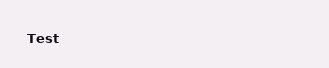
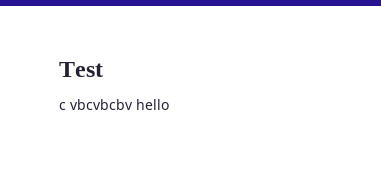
(59, 38) none -> [59,99,169,110] // c vbcvbcbv hello

